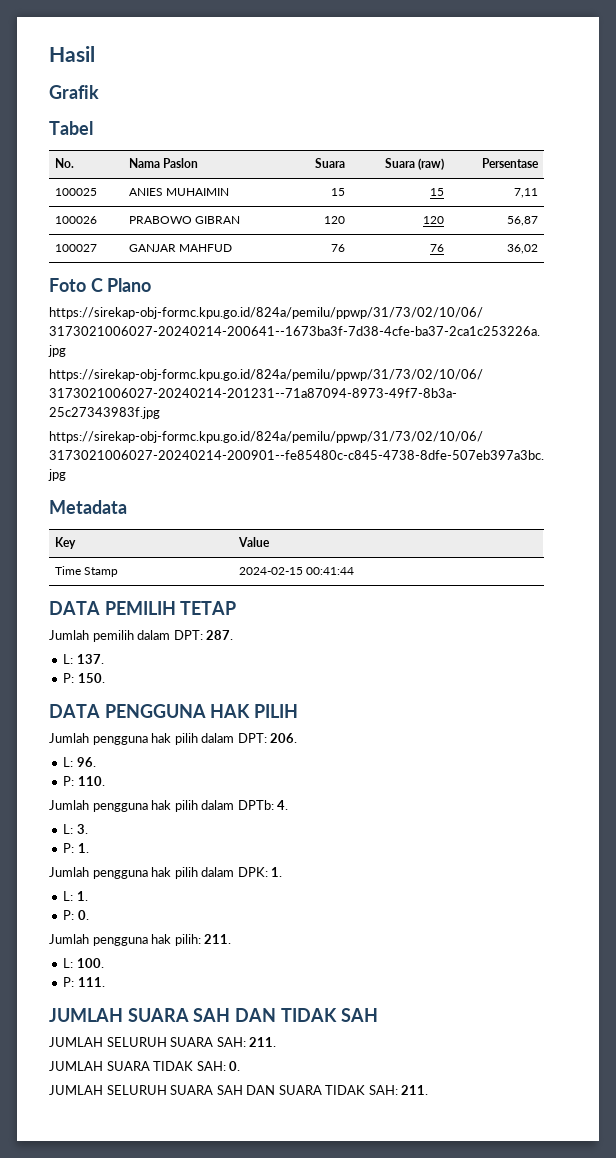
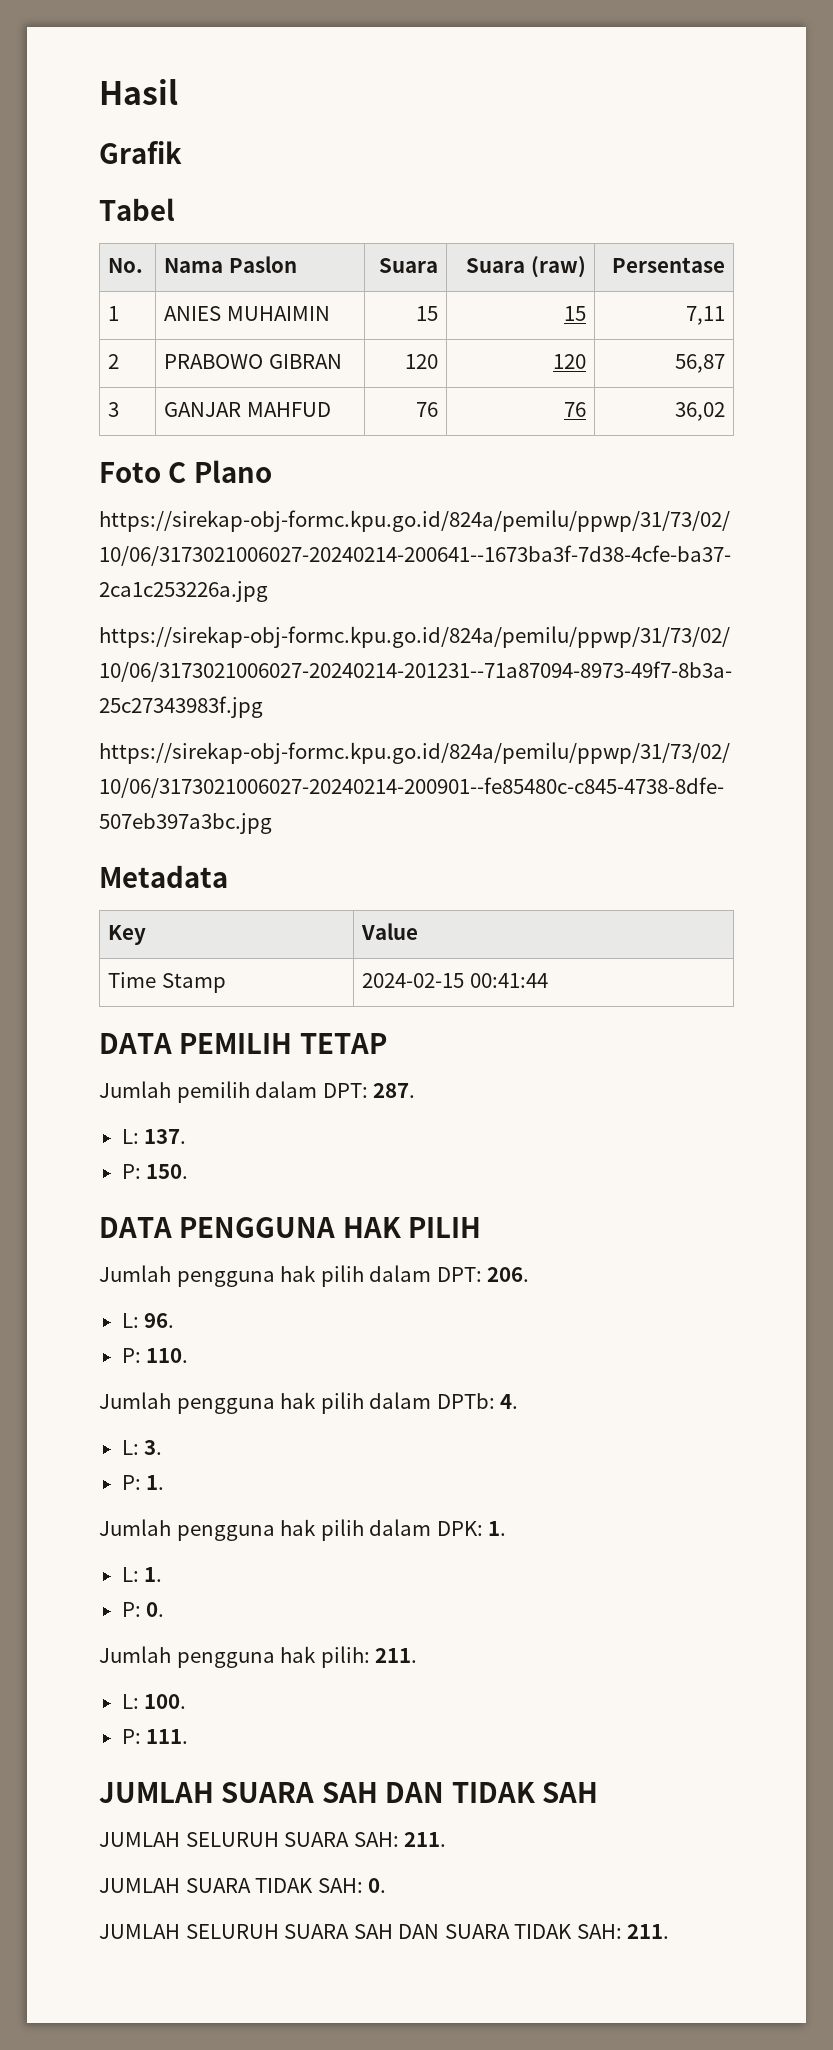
[54,188,97,196] 100025 -> [108,306,120,321] 1
[54,216,97,224] 100026 -> [108,354,120,369] 2
[54,244,97,252] 100027 -> [108,402,120,417] 3

